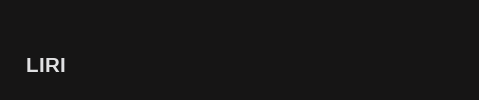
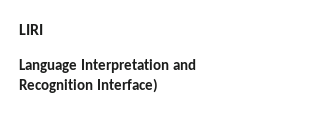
(66, 65) none -> [19,59,196,73] [19,78,158,93] // Language Interpretation and Recognition Interface)

